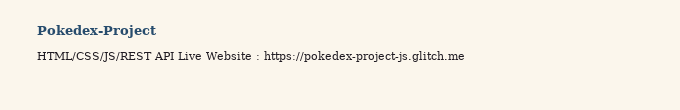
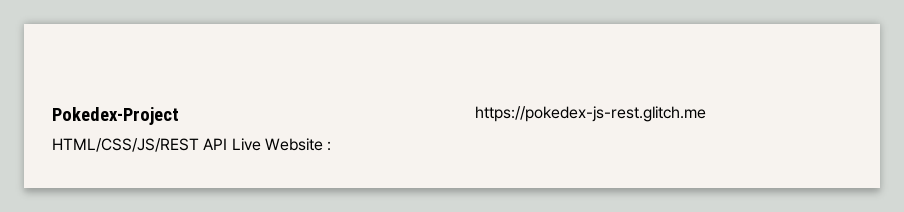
[264,51,465,62] https://pokedex-project-js.glitch.me -> [475,106,706,122] https://pokedex-js-rest.glitch.me

